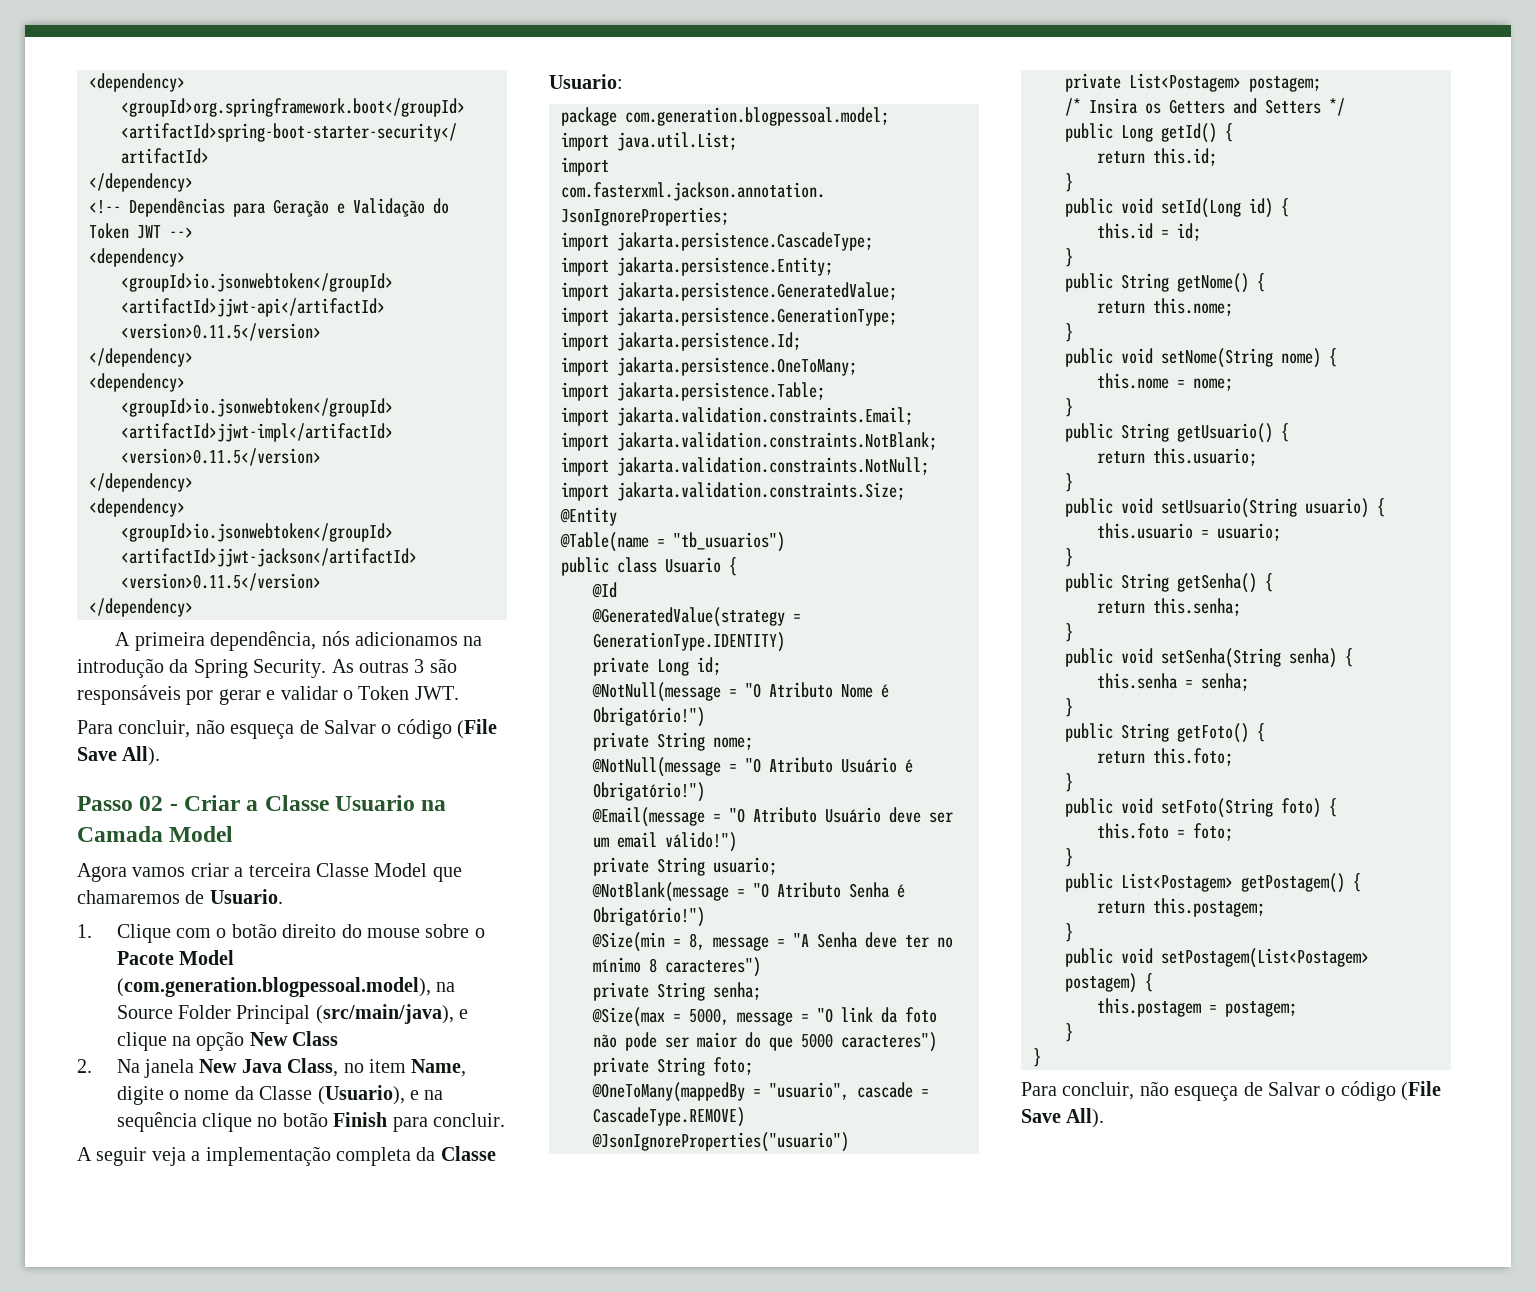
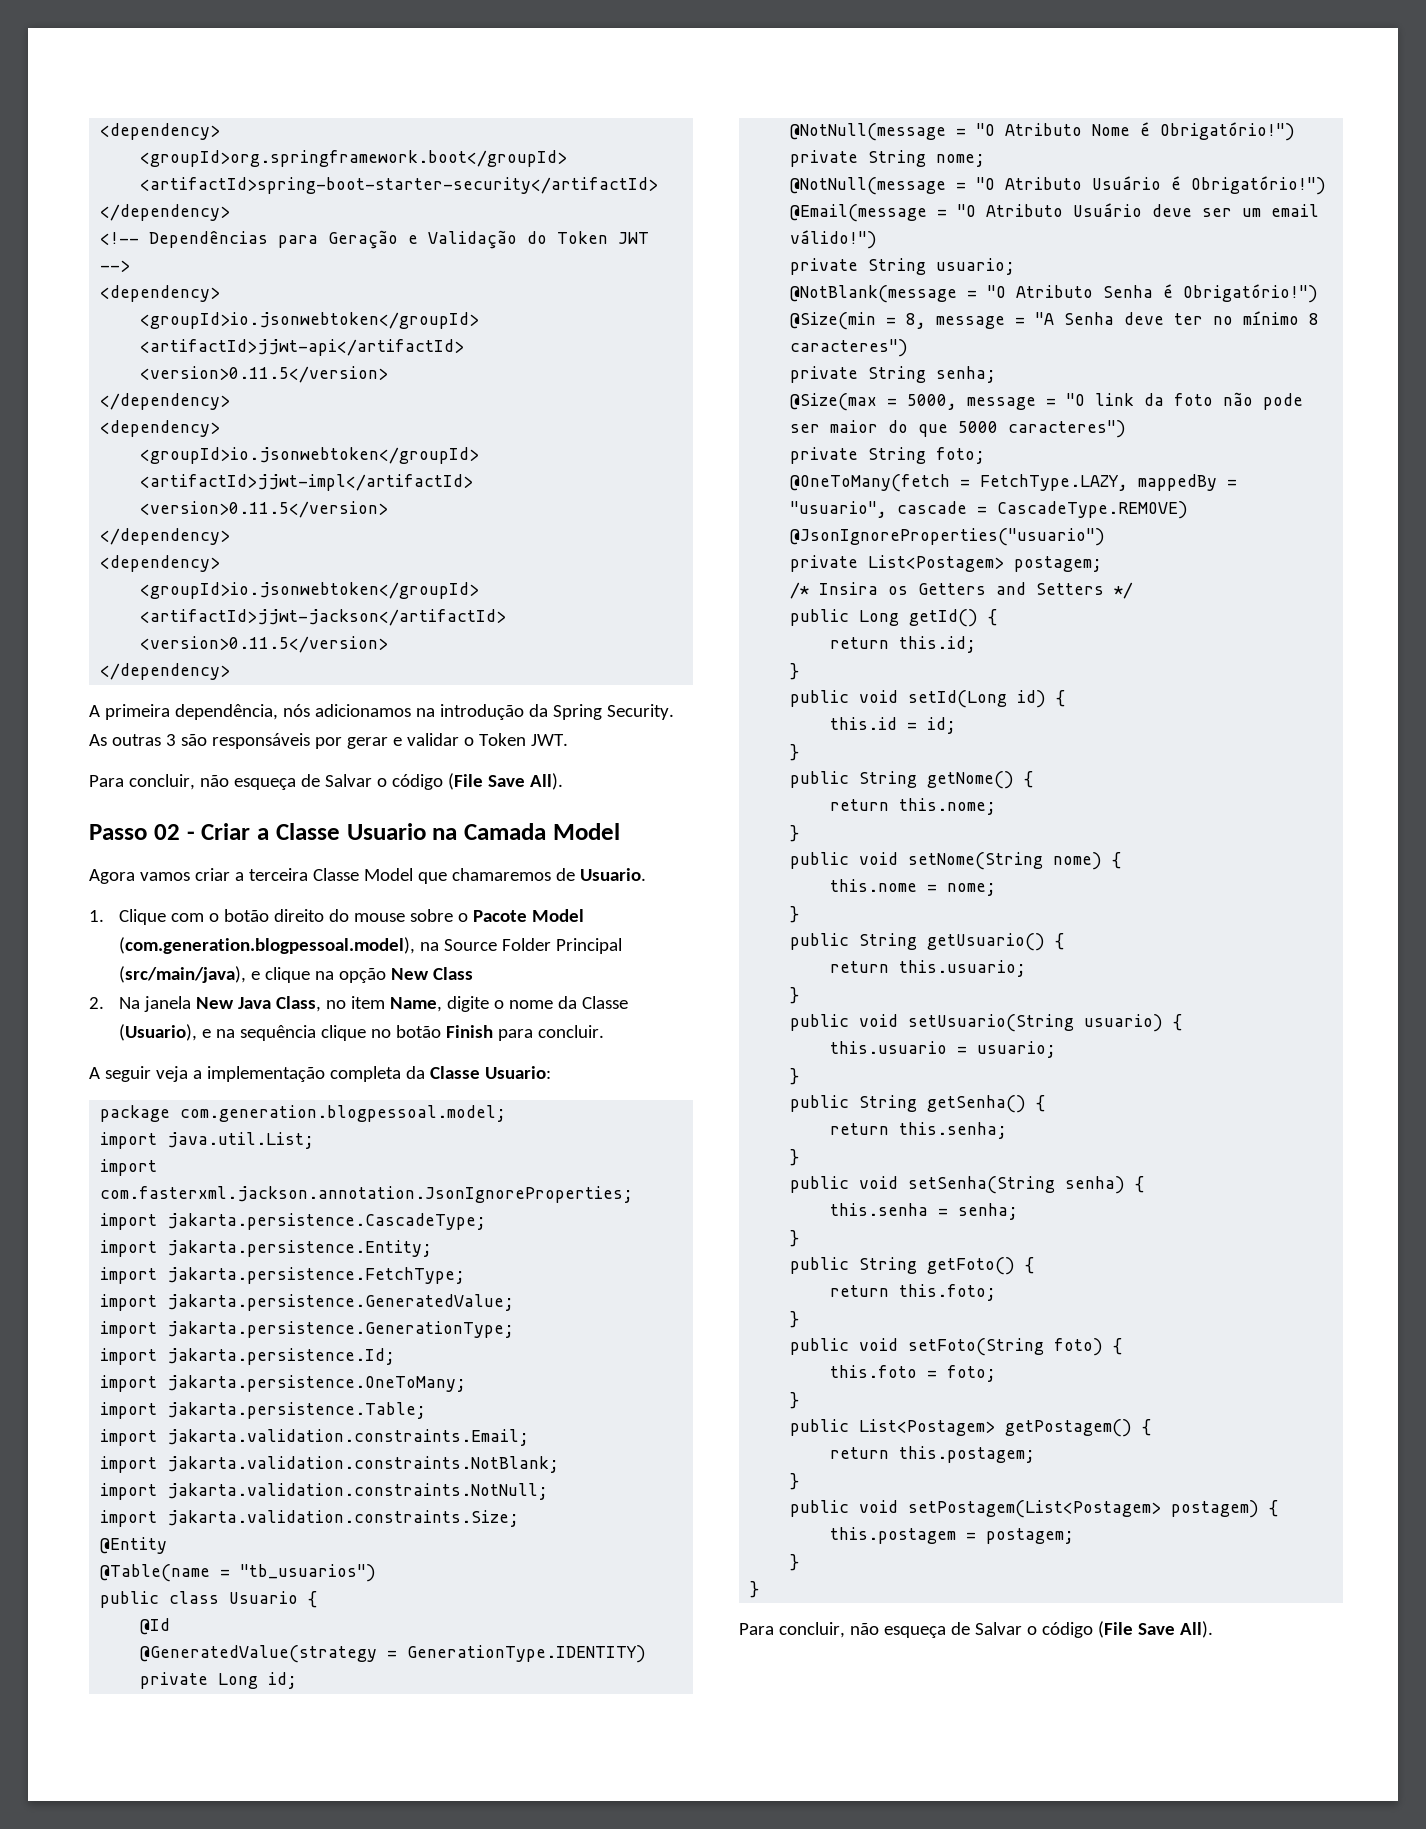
(833, 266) none -> [100,1267,466,1284] // import jakarta.persistence.FetchType;
[592,1082,745,1102] @OneToMany(mappedBy -> [790,474,1218,492] @OneToMany(fetch = FetchType.LAZY, mappedBy

